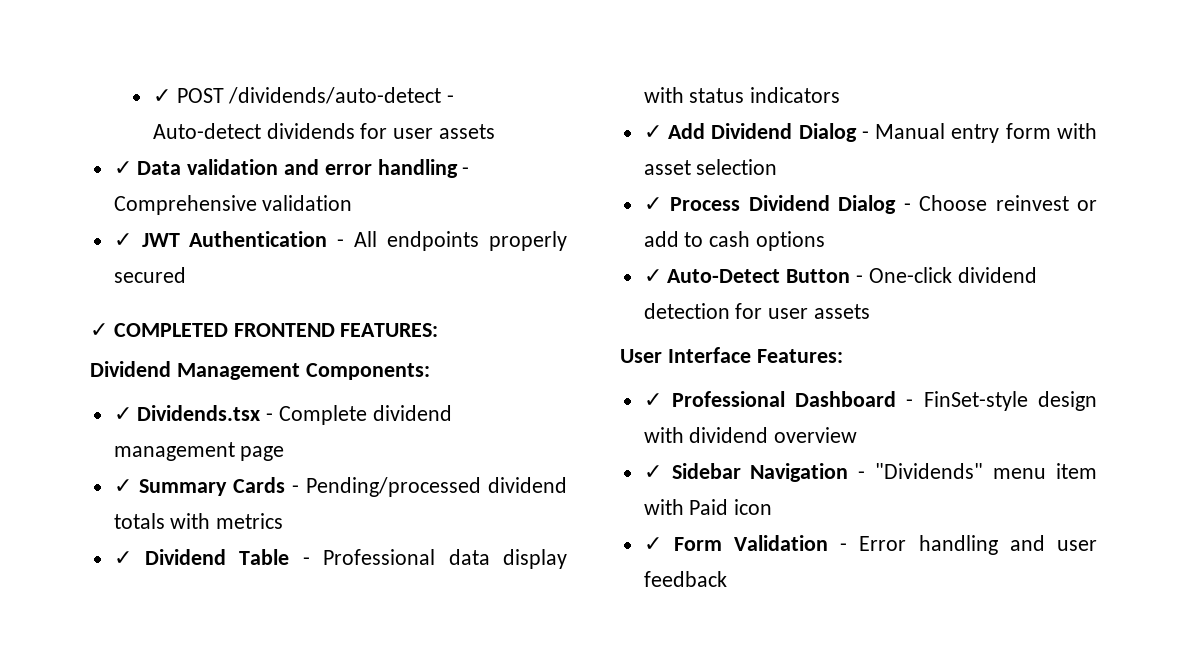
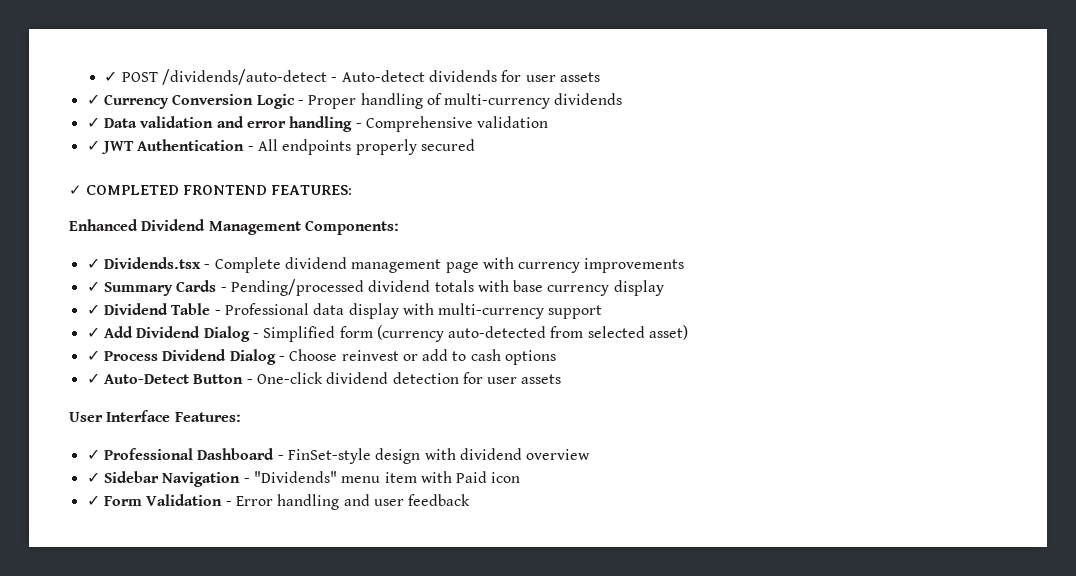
(495, 131) none -> [86,93,623,109] // ✓ Currency Conversion Logic - Proper handling of multi-currency dividends
(439, 330) none -> [69,219,138,231] Enhanced
(285, 453) none -> [482,257,685,273] with currency improvements
[216,513,284,529] metrics -> [513,280,664,296] base currency display
[689,87,841,103] status indicators -> [438,303,603,319] multi-currency support
[875,123,1097,143] [643,159,778,175] Manual entry form with asset selection -> [263,325,689,342] Simplified form (currency auto-detected from selected asset)

